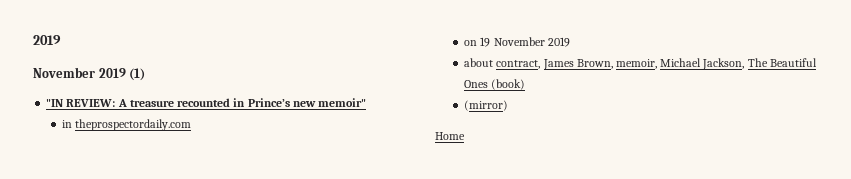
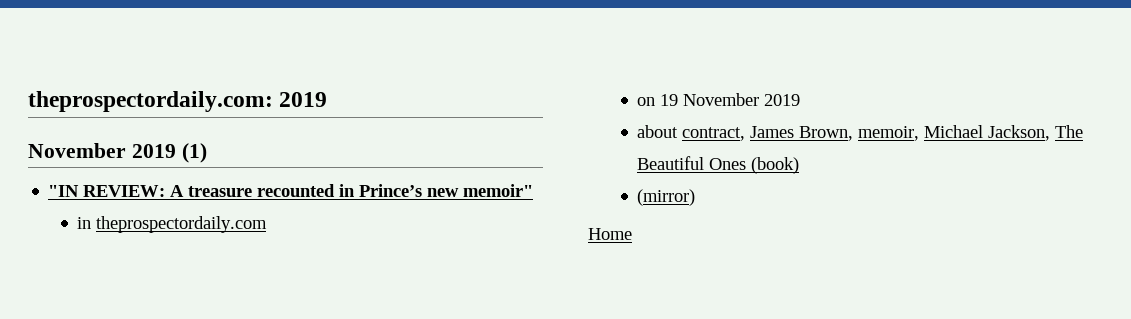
(33, 40) none -> [28,91,273,112] theprospectordaily.com:

